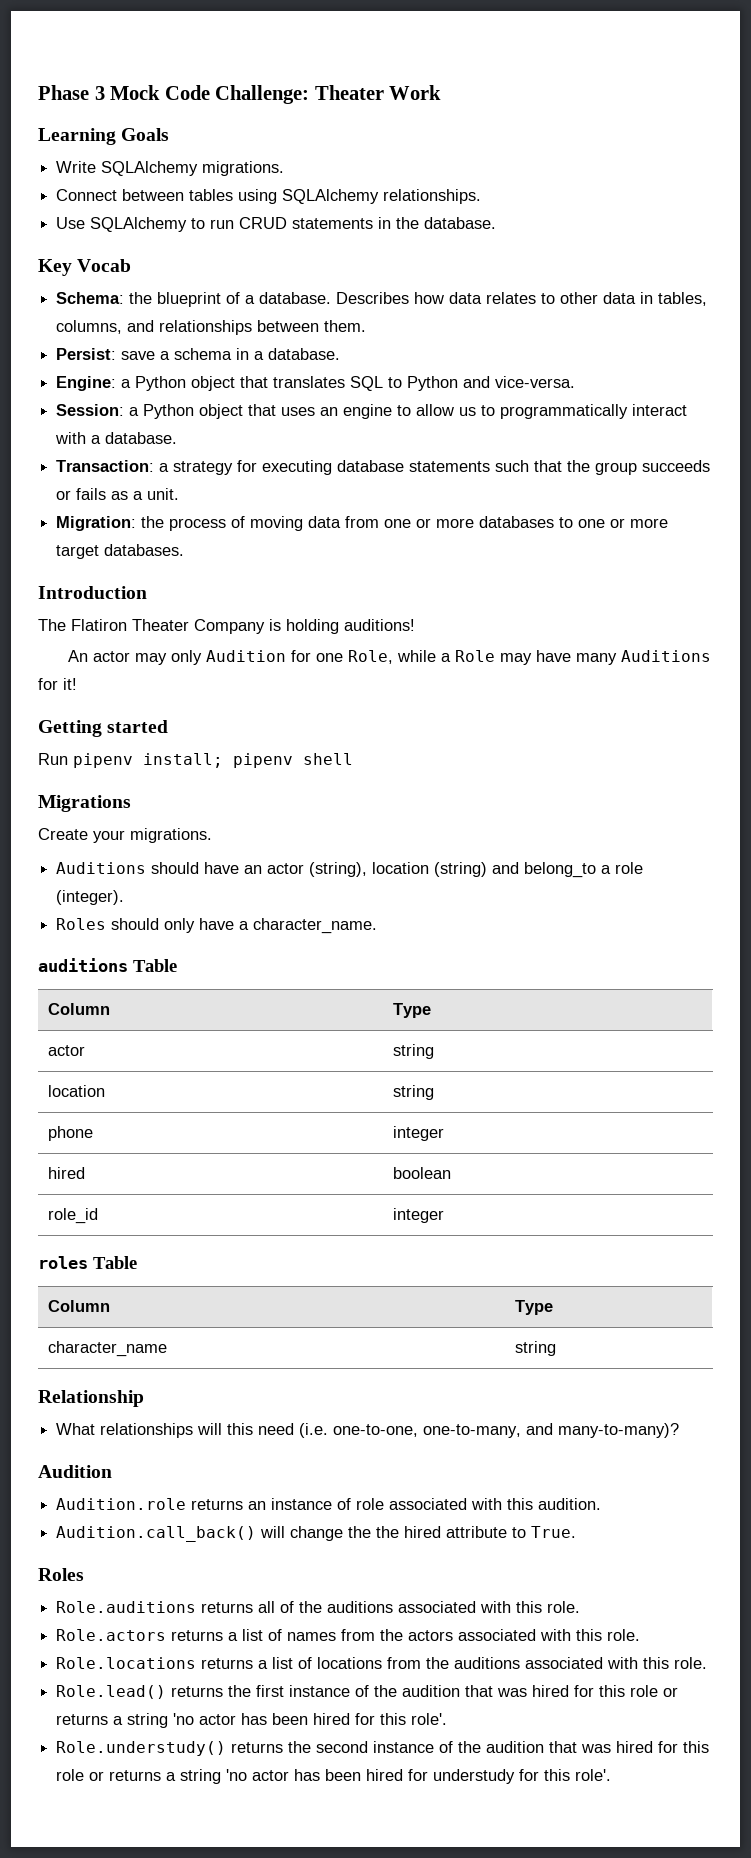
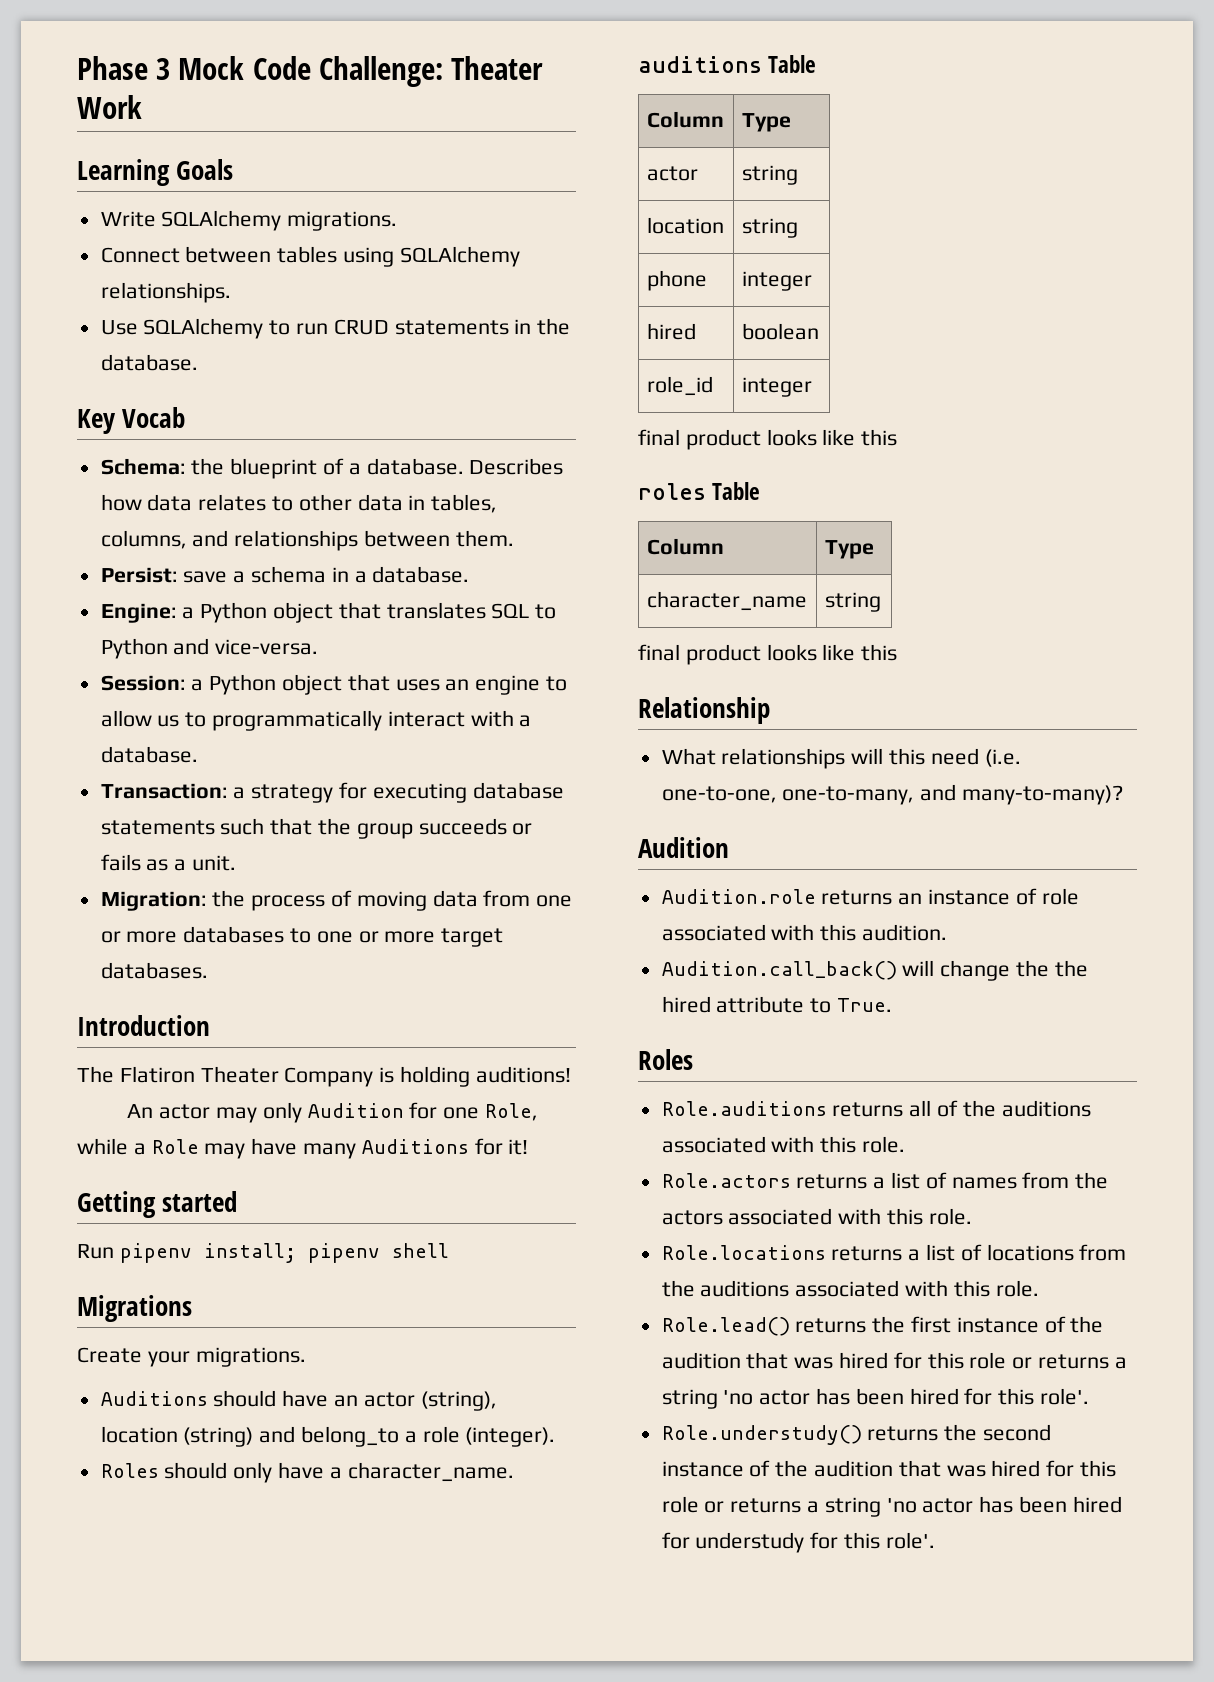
(445, 1215) none -> [638,429,898,450] // final product looks like this
(557, 1348) none -> [638,644,898,665] // final product looks like this

